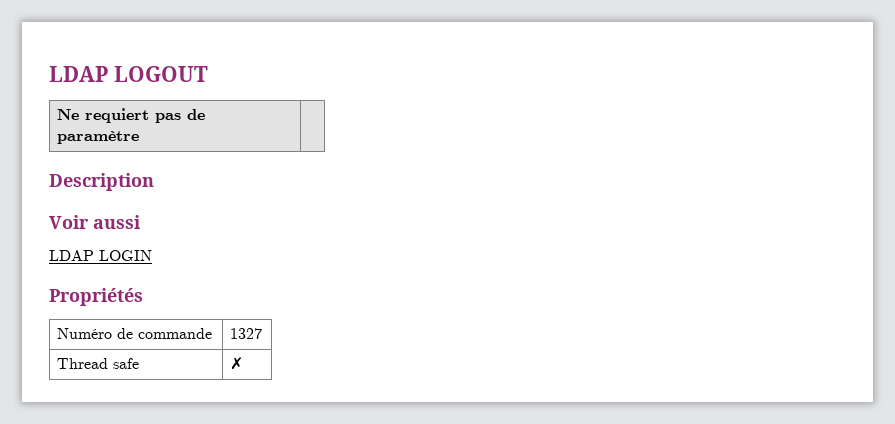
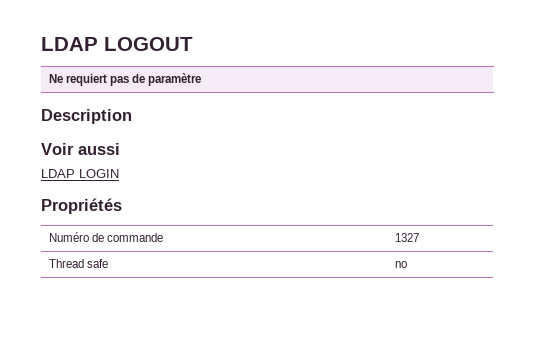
[230,357,244,370] ✗ -> [394,261,407,268] no

